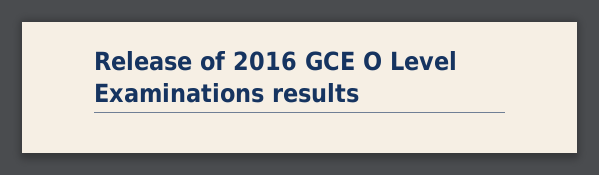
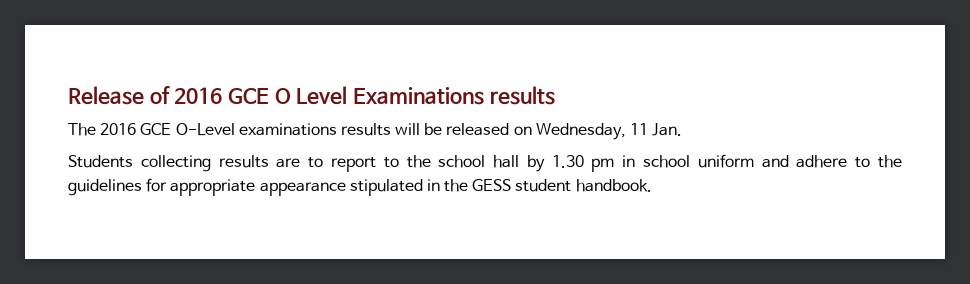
(359, 93) none -> [68,123,683,140] [68,154,902,172] [68,178,652,196] // The 2016 GCE O-Level examinations results will be released on Wednesday, 11 Jan. // Students collecting results are to report to the school hall by 1.30 pm in school uniform and adhere to the guidelines for appropriate appearance stipulated in the GESS student handbook.

